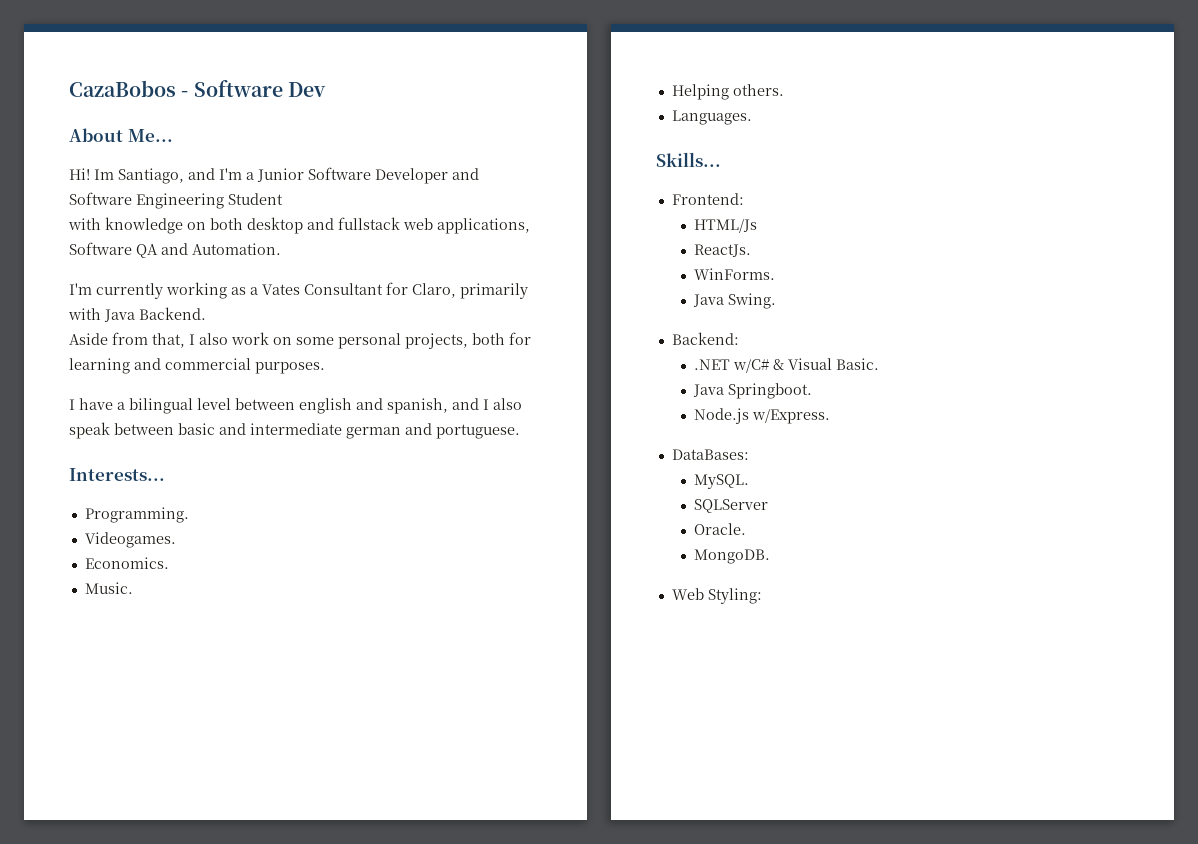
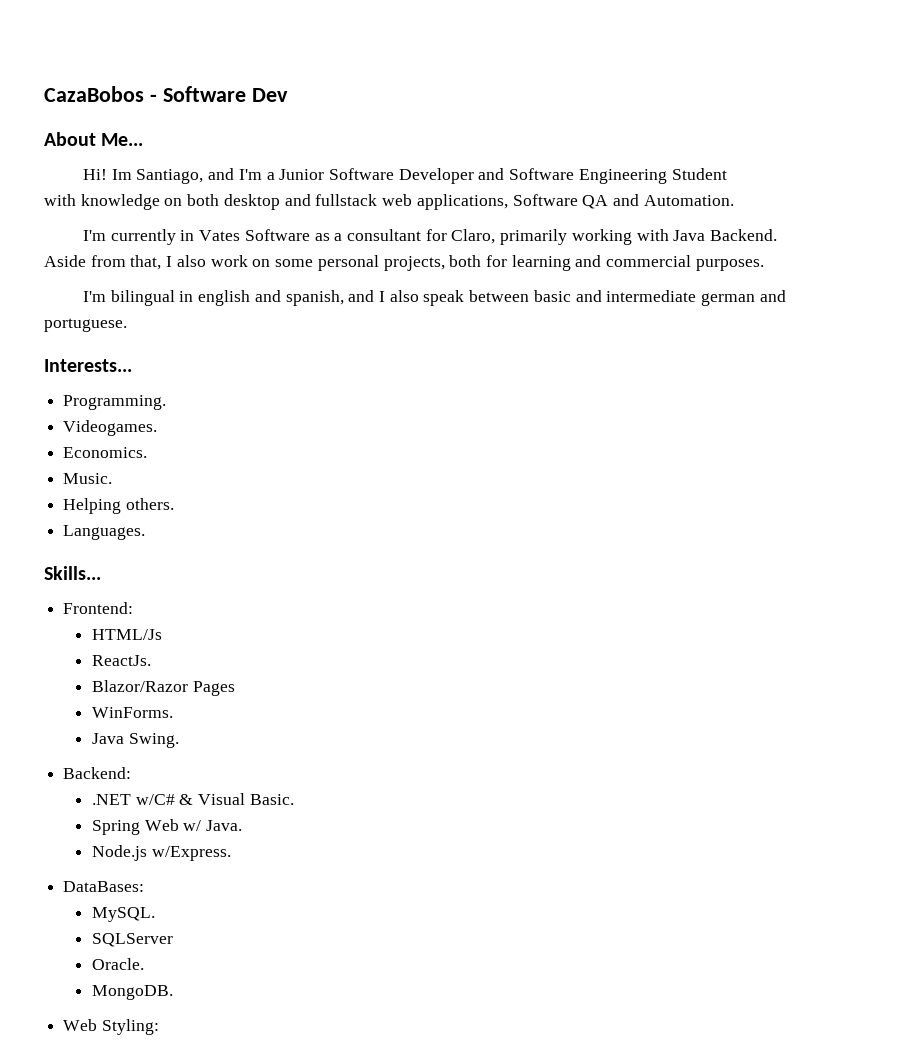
[166,282,383,299] working as a Vates Consultant -> [180,229,422,241] in Vates Software as a consultant
(528, 291) none -> [571,229,632,245] working
[69,398,295,414] I have a bilingual level between -> [82,290,194,306] I'm bilingual in
(751, 250) none -> [91,680,235,696] // Blazor/Razor Pages
[692,383,812,399] Java Springboot. -> [91,819,243,835] Spring Web w/ Java.

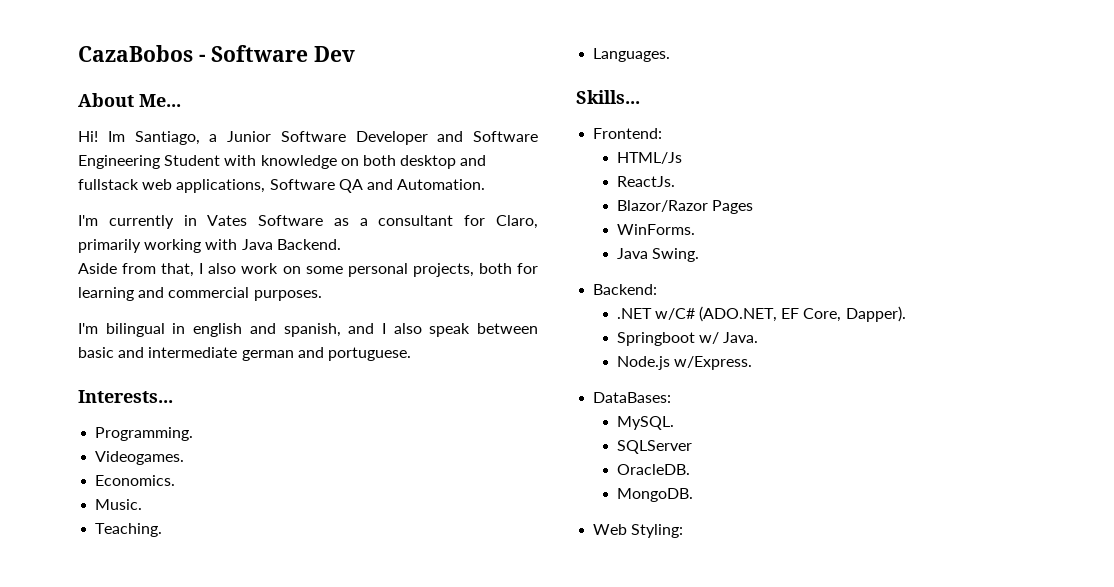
[208,168,262,180] and I'm -> (200, 138) none
(727, 174) // -> (221, 160) none
[63,498,174,514] Helping others. -> [95,523,163,537] Teaching.
[179,793,294,805] [91,819,179,835] & Visual Basic. // Spring Web -> [698,306,906,322] [616,332,695,346] (ADO.NET, EF Core, Dapper). // Springboot
[91,958,144,970] Oracle. -> [616,464,690,475] OracleDB.

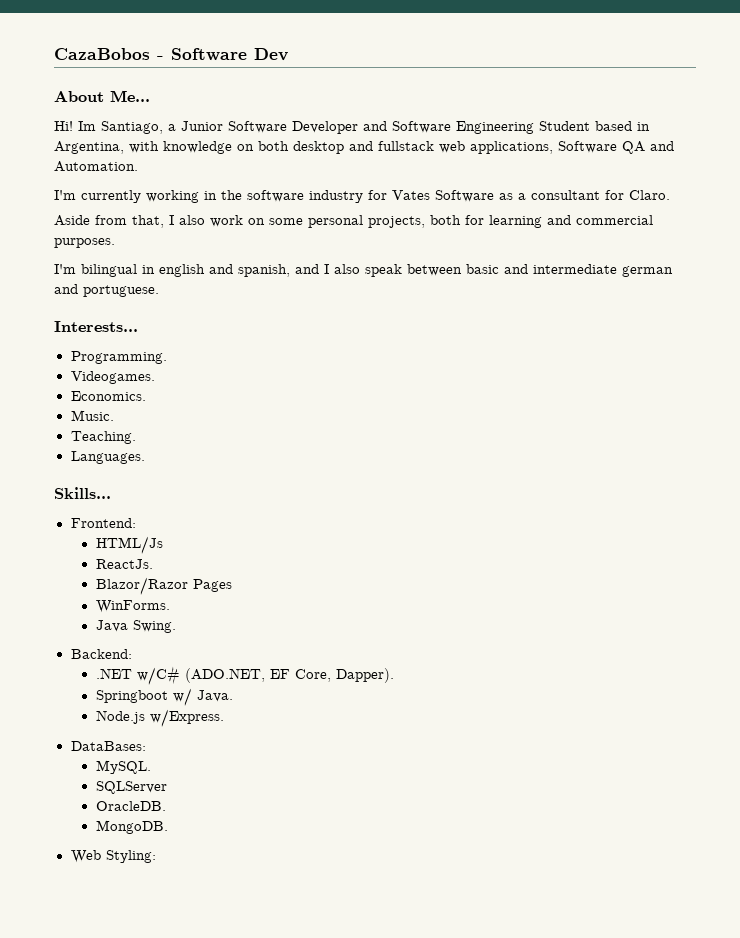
(221, 160) none -> [595,121,650,131] [54,141,124,154] based in Argentina,
[183,215,197,226] in -> [146,190,387,203] working in the software industry for
[495,215,538,229] [78,239,341,253] Claro, primarily working with Java Backend. -> [629,190,670,200] Claro.

